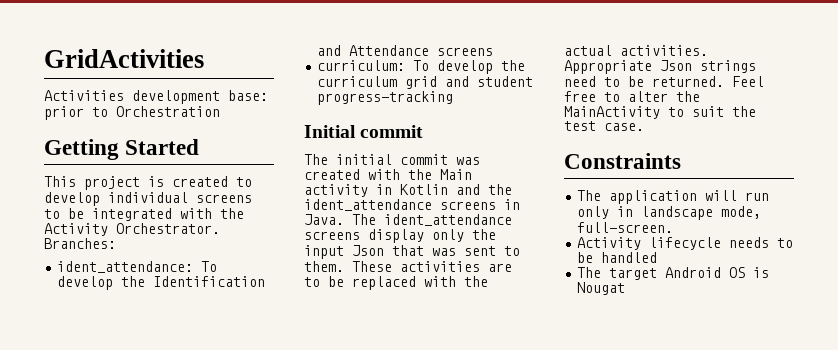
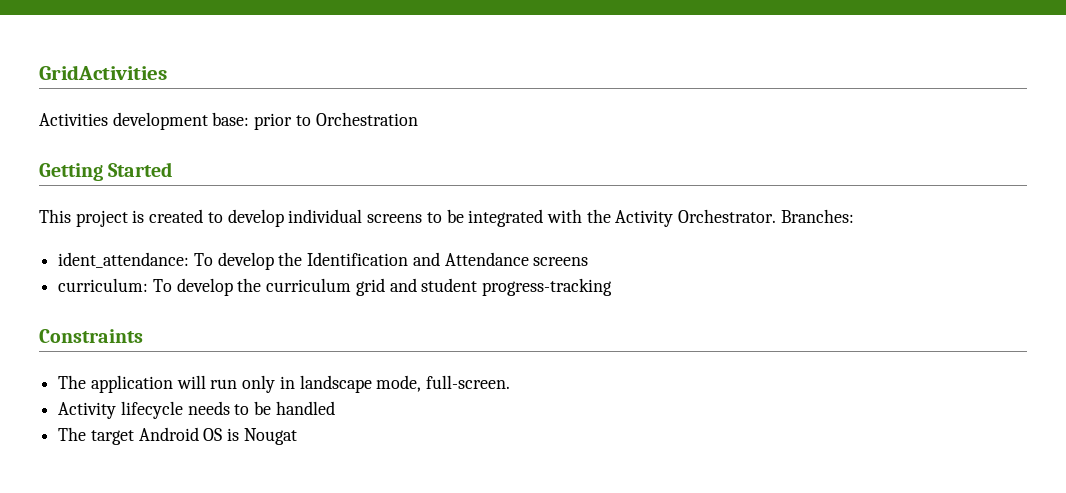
[304,125,424,138] [304,154,480,165] [304,169,472,180] [304,184,512,197] [304,199,520,211] [304,214,512,226] [304,229,496,243] [304,245,520,259] [304,261,512,272] [304,276,488,290] [564,45,708,56] [564,60,756,74] [564,76,764,87] [564,91,700,102] [564,106,756,119] [564,121,644,131] // Initial commit // The initial commit was created with the Main activity in Kotlin and the ident_attendance screens in Java. The ident_attendance screens display only the input Json that was sent to them. These activities are to be replaced with the actual activities. Appropriate Json strings need to be returned. Feel free to alter the MainActivity to suit the test case. -> (613, 287) none

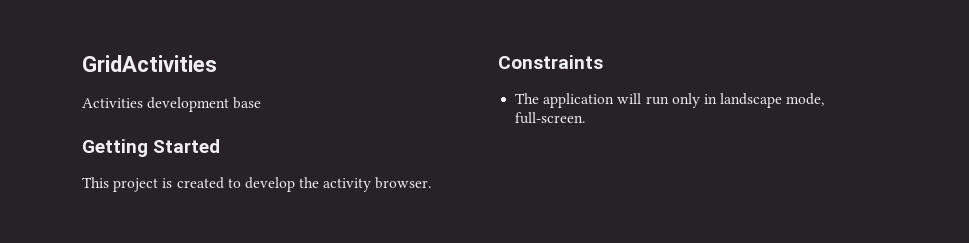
[212,112,418,130] base: prior to Orchestration -> [233,97,262,109] base
[288,209,854,227] [58,252,589,270] [58,278,613,296] individual screens to be integrated with the Activity Orchestrator. Branches: // ident_attendance: To develop the Identification and Attendance screens // curriculum: To develop the curriculum grid and student progress-tracking -> [299,177,432,192] the activity browser.
[58,401,335,419] [58,427,297,445] // Activity lifecycle needs to be handled // The target Android OS is Nougat -> (586, 118) none

